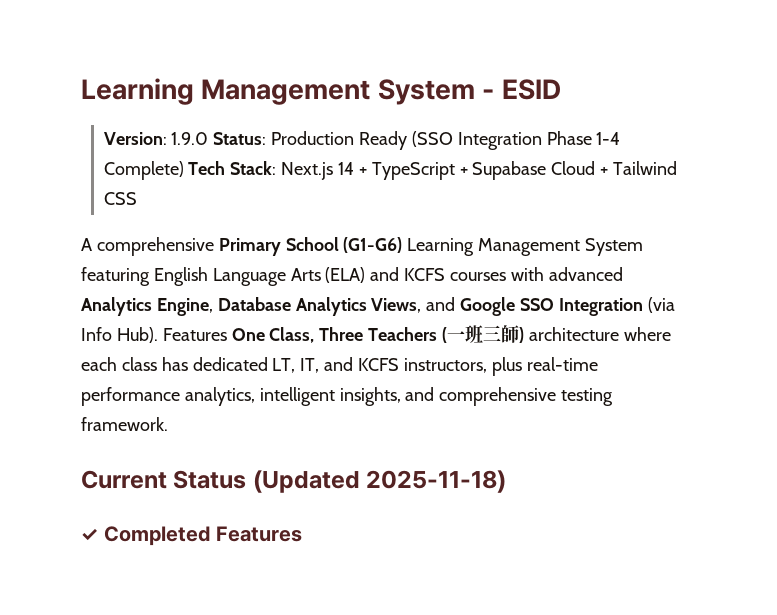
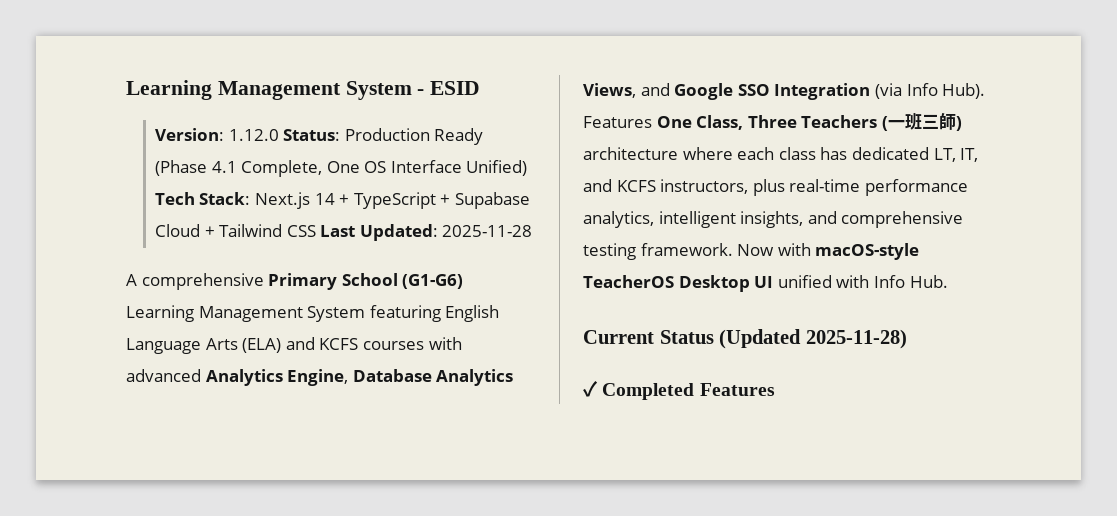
[171,132,209,145] 1.9.0 -> [228,129,279,141] 1.12.0
[411,131,621,150] [103,161,184,180] (SSO Integration Phase 1-4 Complete) -> [154,160,528,177] (Phase 4.1 Complete, One OS Interface Unified)
(137, 198) none -> [320,224,533,241] Last Updated: 2025-11-28
(168, 424) none -> [737,243,920,260] [583,275,948,292] Now with macOS-style TeacherOS Desktop UI unified with Info Hub.
[366,470,507,493] 2025-11-18) -> [805,329,907,349] 2025-11-28)

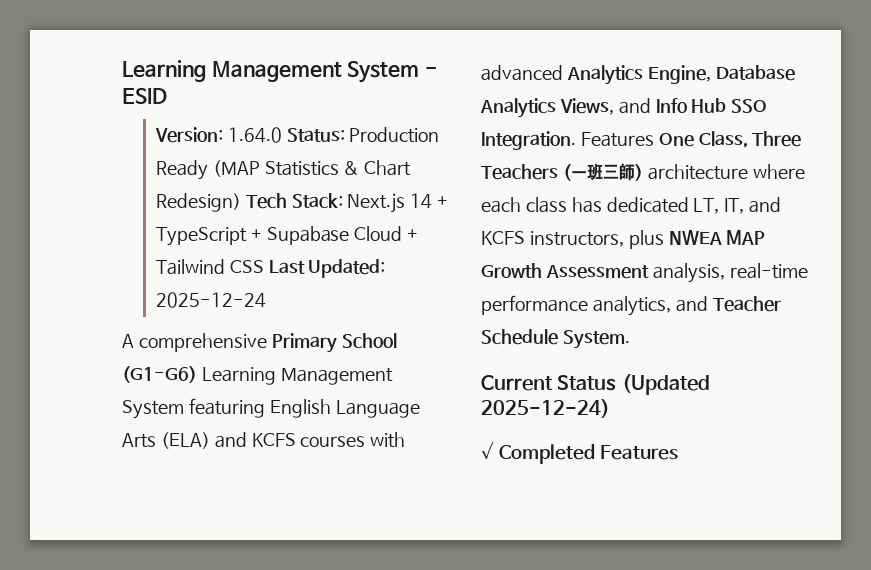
[228,129,279,141] 1.12.0 -> [227,127,282,143] 1.64.0
[154,160,528,177] (Phase 4.1 Complete, One OS Interface Unified) -> [212,160,412,177] [155,193,241,212] (MAP Statistics & Chart Redesign)
[442,225,533,237] 2025-11-28 -> [155,292,266,308] 2025-12-24
[674,83,986,100] Google SSO Integration (via Info Hub). -> [655,98,768,113] [481,131,576,150] Info Hub SSO Integration.
[789,179,968,196] [583,211,964,228] [583,243,920,260] [583,275,948,292] real-time performance analytics, intelligent insights, and comprehensive testing framework. Now with macOS-style TeacherOS Desktop UI unified with Info Hub. -> [668,230,766,245] [481,263,808,283] [481,295,781,316] [481,329,630,349] NWEA MAP Growth Assessment analysis, real-time performance analytics, and Teacher Schedule System.
[805,329,907,349] 2025-11-28) -> [481,399,610,418] 2025-12-24)

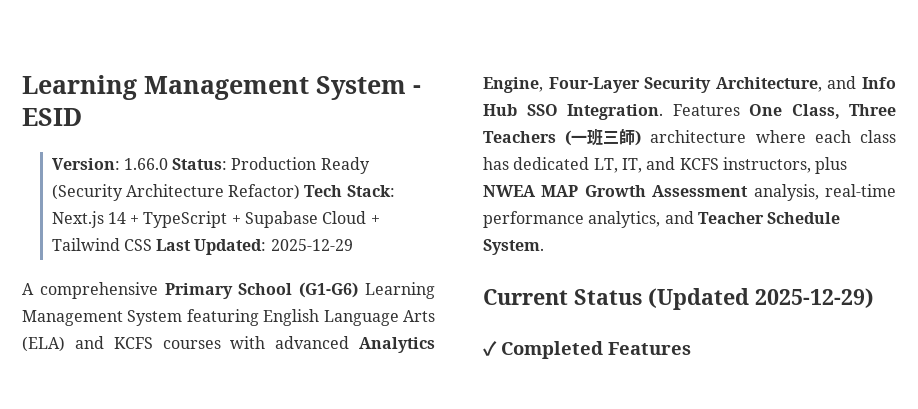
[227,127,282,143] 1.64.0 -> [123,158,168,170] 1.66.0
[212,160,412,177] [155,193,241,212] (MAP Statistics & Chart Redesign) -> [51,184,301,201] (Security Architecture Refactor)
[155,292,266,308] 2025-12-24 -> [270,239,353,251] 2025-12-29
[715,65,795,81] [480,98,614,118] Database Analytics Views, -> [548,77,822,93] Four-Layer Security Architecture,
[481,399,610,418] 2025-12-24) -> [755,288,874,308] 2025-12-29)

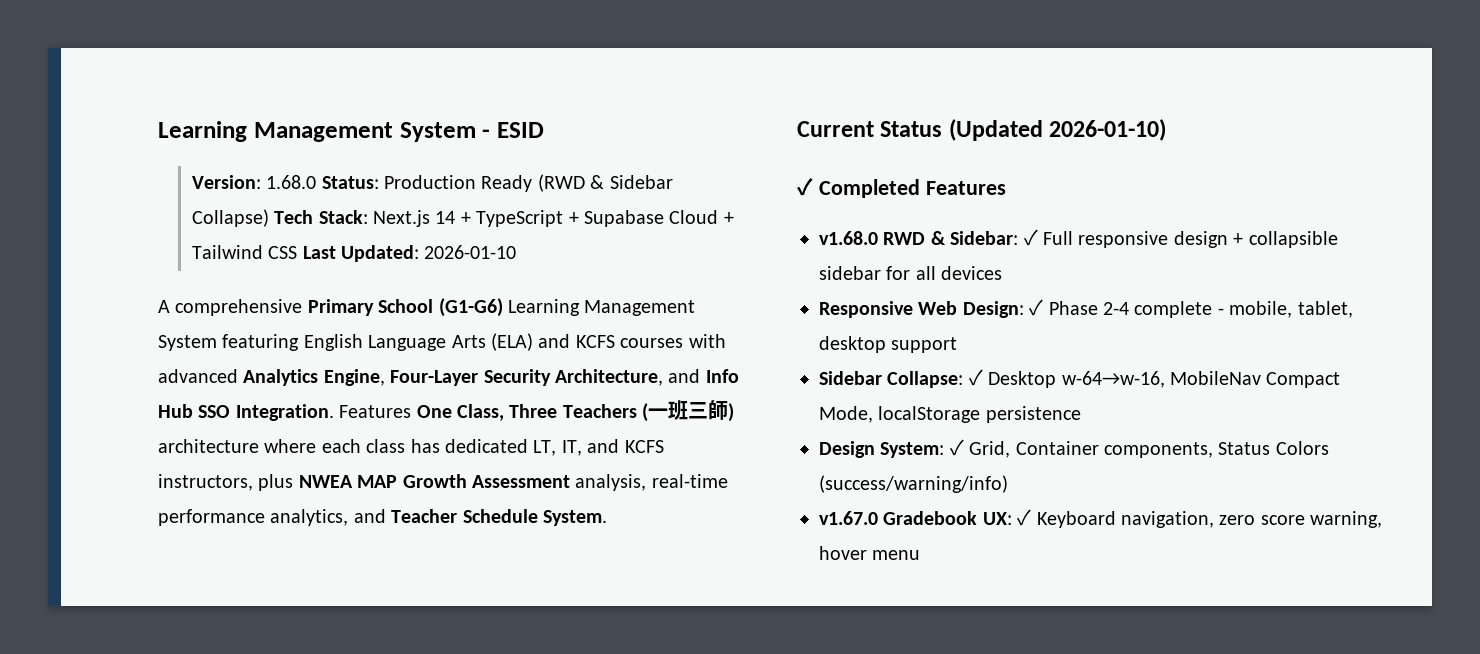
[123,158,168,170] 1.66.0 -> [266,175,317,189] 1.68.0
[51,184,301,201] (Security Architecture Refactor) -> [537,174,673,192] [191,209,269,227] (RWD & Sidebar Collapse)
[270,239,353,251] 2025-12-29 -> [424,245,517,259] 2026-01-10
[755,288,874,308] 2025-12-29) -> [1049,119,1167,141] 2026-01-10)
(691, 348) none -> [819,229,1338,248] [819,266,1003,280] [819,299,1353,318] [819,336,958,353] [819,369,1341,388] [819,406,1081,423] [819,439,1329,458] [819,475,1008,493] [819,509,1383,528] [819,546,921,560] // v1.68.0 RWD & Sidebar: ✓ Full responsive design + collapsible sidebar for all devices // Responsive Web Design: ✓ Phase 2-4 complete - mobile, tablet, desktop support // Sidebar Collapse: ✓ Desktop w-64→w-16, MobileNav Compact Mode, localStorage persistence // Design System: ✓ Grid, Container components, Status Colors (success/warning/info) // v1.67.0 Gradebook UX: ✓ Keyboard navigation, zero score warning, hover menu

